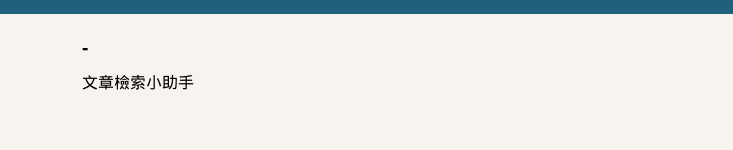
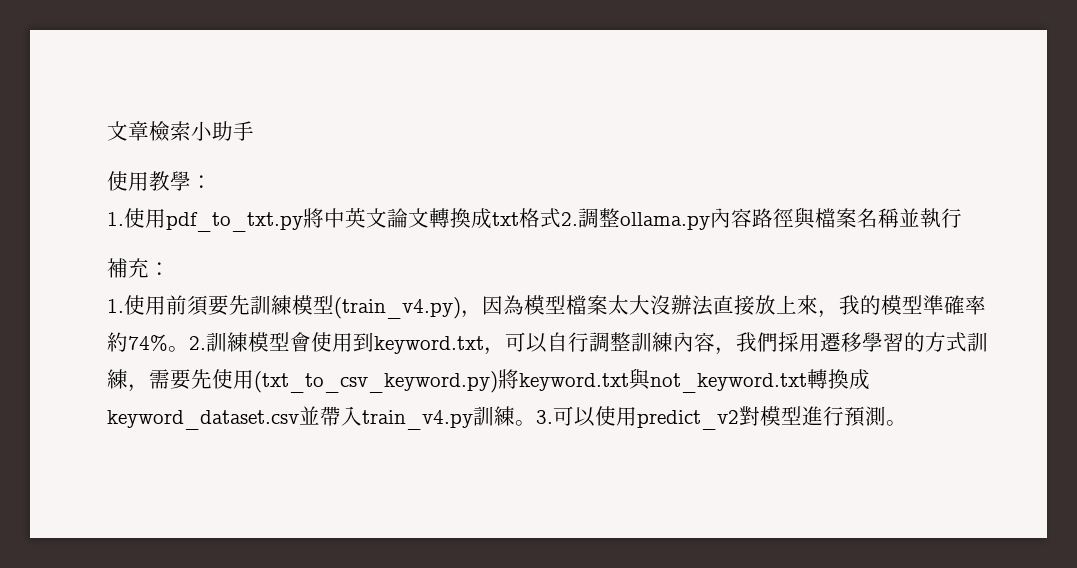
[82,48,88,55] - // -> (107, 131) none
(194, 82) none -> [107,171,212,191] [107,207,962,232] [107,258,170,278] [107,295,986,319] [107,332,988,355] [107,368,870,393] [107,406,907,430] // 使用教學： // 1.使用pdf_to_txt.py將中英文論文轉換成txt格式2.調整ollama.py內容路徑與檔案名稱並執行 // 補充： // 1.使用前須要先訓練模型(train_v4.py)，因為模型檔案太大沒辦法直接放上來，我的模型準確率約74%。2.訓練模型會使用到keyword.txt，可以自行調整訓練內容，我們採用遷移學習的方式訓練，需要先使用(txt_to_csv_keyword.py)將keyword.txt與not_keyword.txt轉換成keyword_dataset.csv並帶入train_v4.py訓練。3.可以使用predict_v2對模型進行預測。

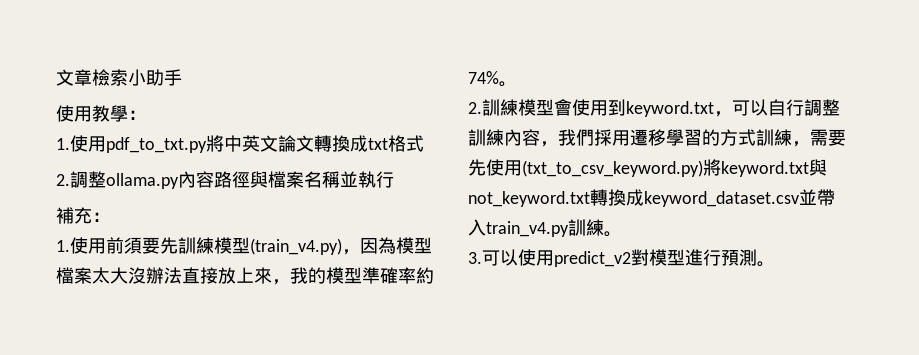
(561, 218) none -> (424, 143) //
(189, 349) none -> (517, 84) //
(536, 423) none -> (622, 234) //

